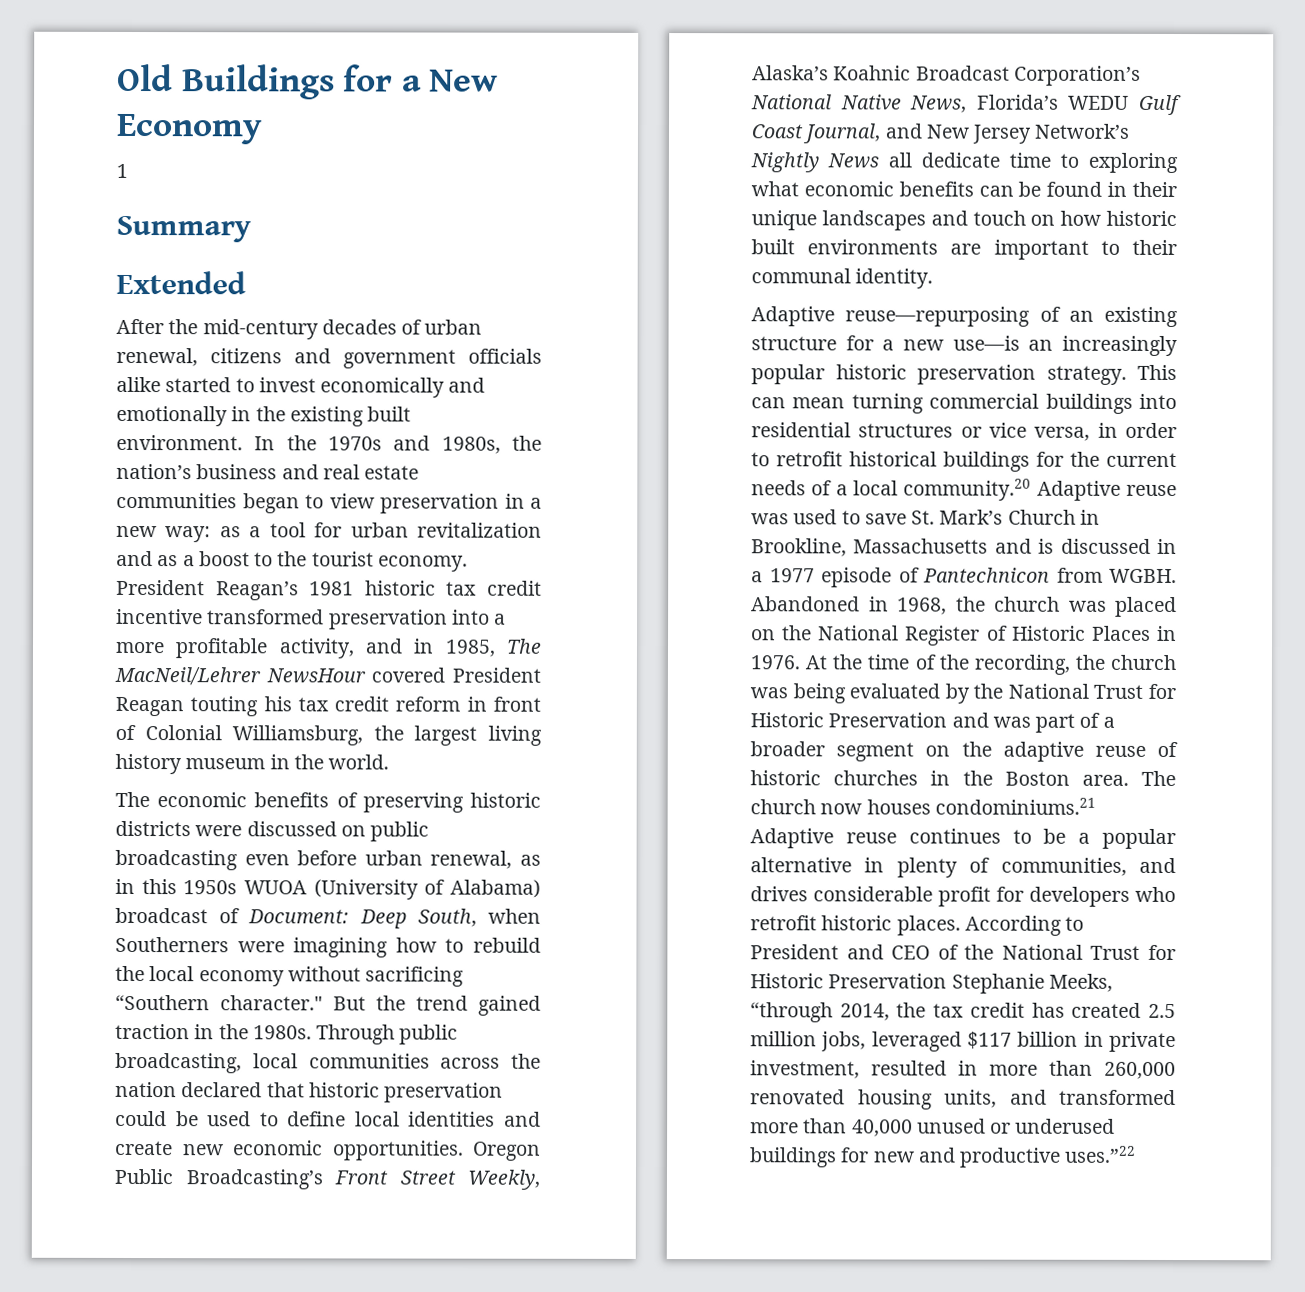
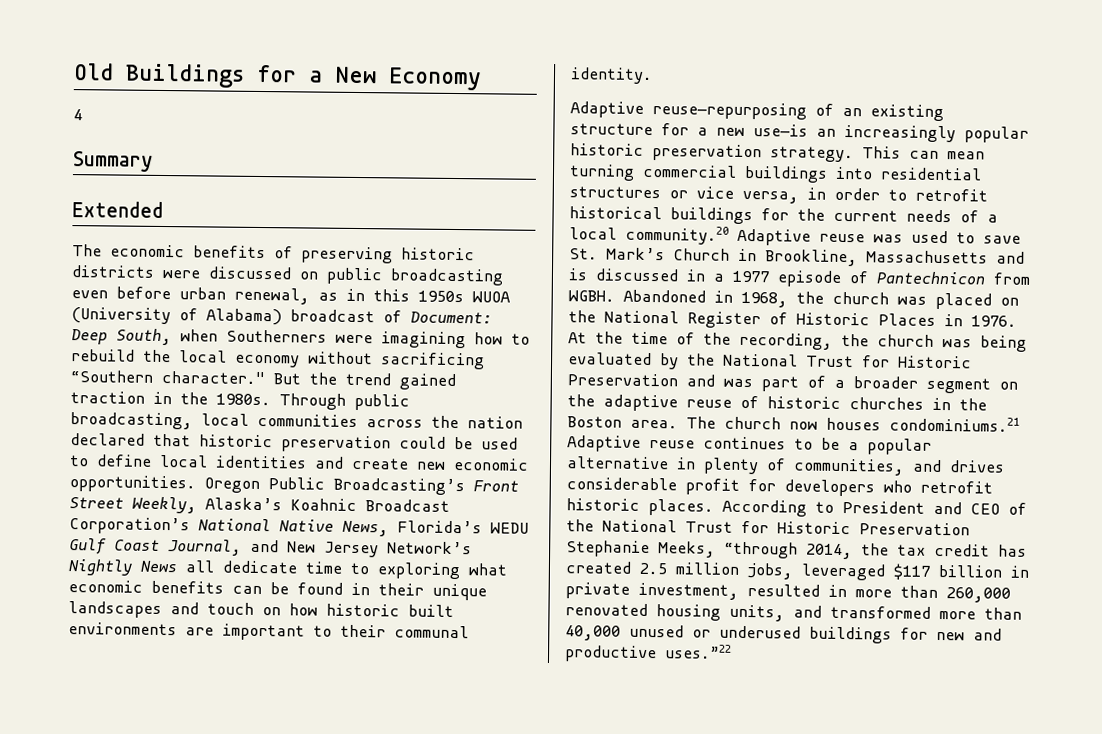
[116,163,128,178] 1 -> [73,109,83,121] 4
[116,318,483,340] [116,347,542,369] [116,376,486,398] [116,405,412,427] [116,434,542,454] [116,463,420,480] [116,492,542,514] [116,522,542,543] [116,550,468,572] [116,579,542,601] [116,608,507,630] [115,638,542,659] [114,666,541,686] [115,696,541,717] [115,724,542,746] [115,753,390,775] // After the mid-century decades of urban renewal, citizens and government officials alike started to invest economically and emotionally in the existing built environment. In the 1970s and 1980s, the nation’s business and real estate communities began to view preservation in a new way: as a tool for urban revitalization and as a boost to the tourist economy. President Reagan’s 1981 historic tax credit incentive transformed preservation into a more profitable activity, and in 1985, The MacNeil/Lehrer NewsHour covered President Reagan touting his tax credit reform in front of Colonial Williamsburg, the largest living history museum in the world. -> (164, 210) none

